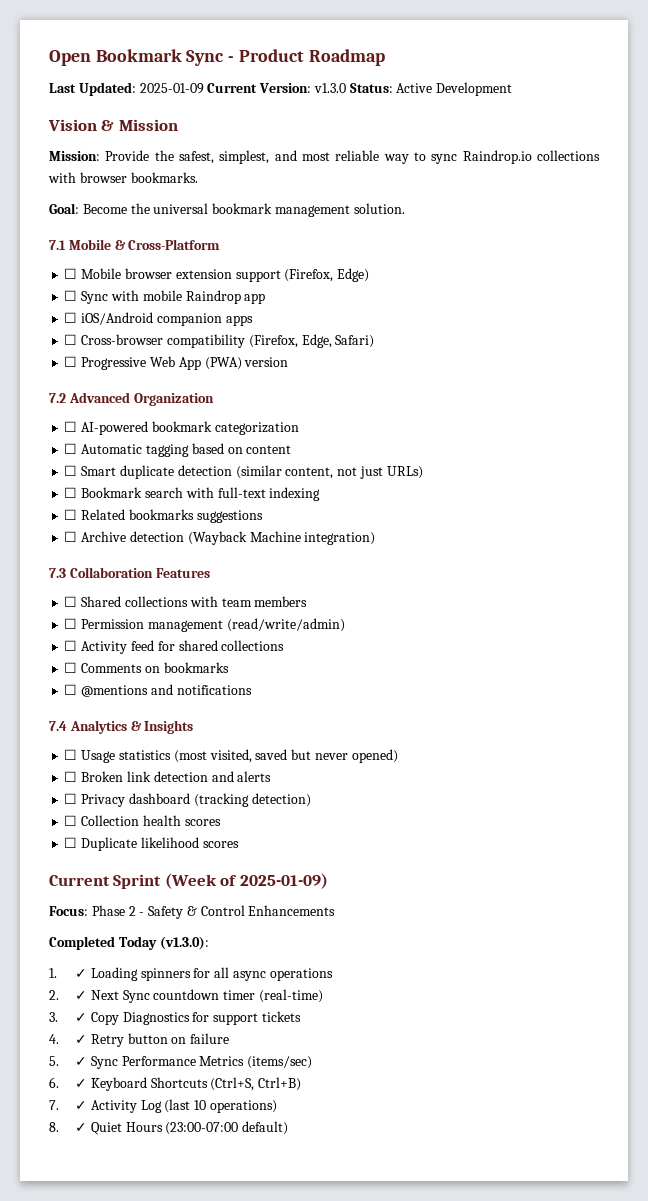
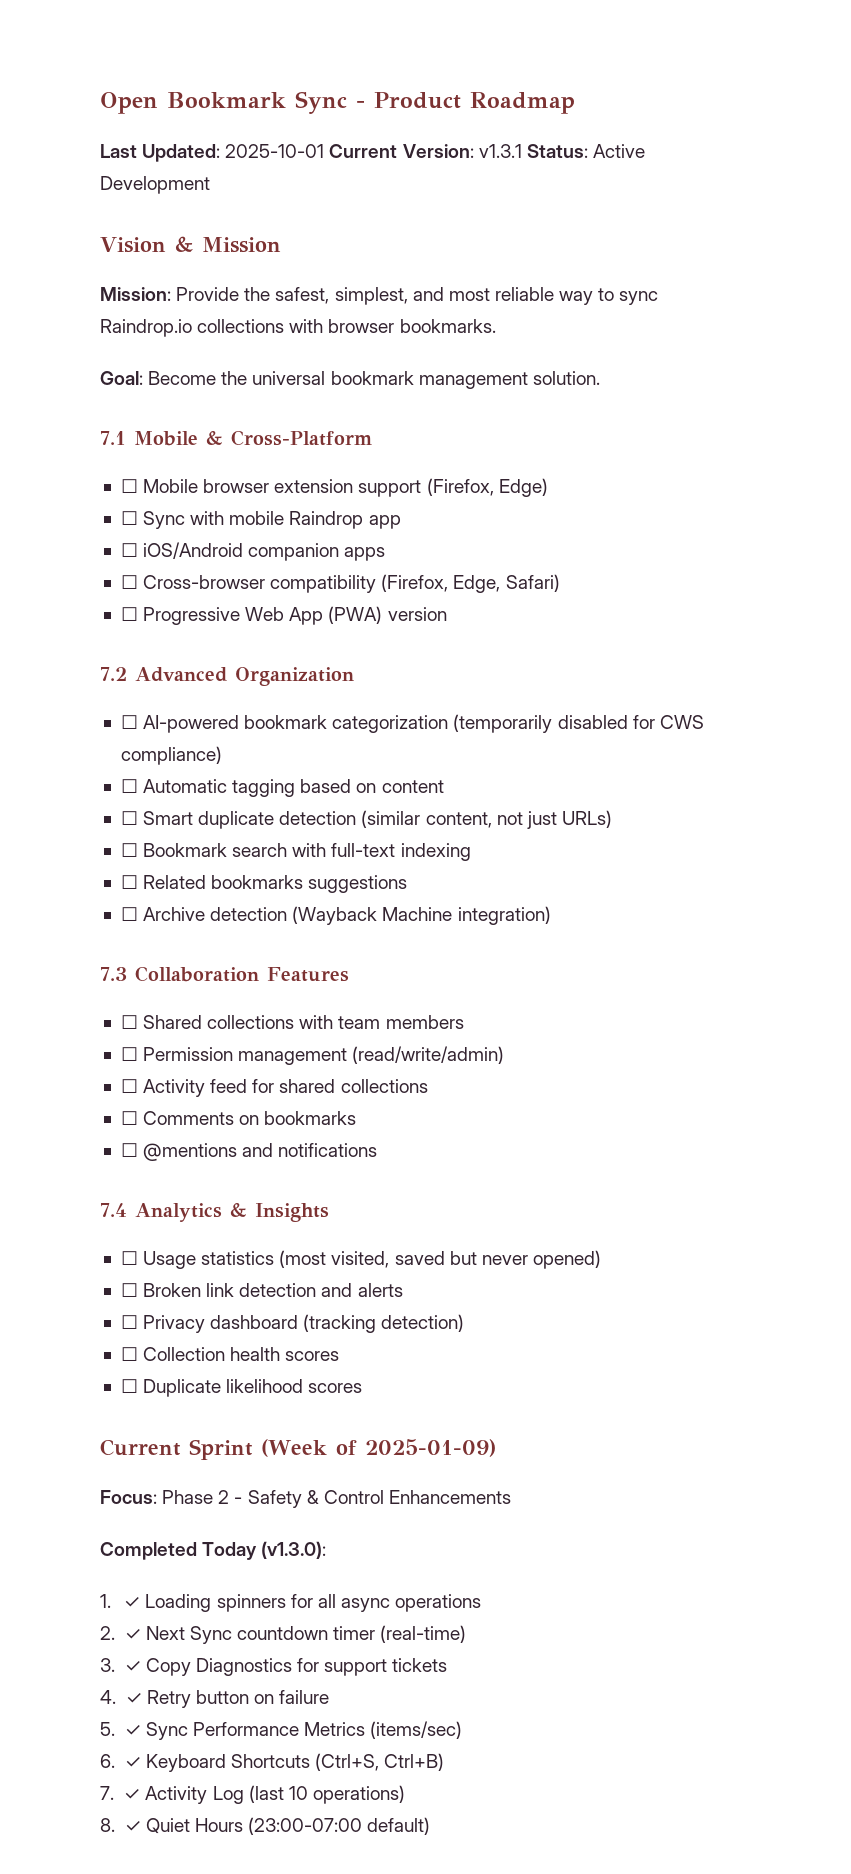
[139,83,204,94] 2025-01-09 -> [225,144,325,158] 2025-10-01
[313,83,346,93] v1.3.0 -> [478,144,522,158] v1.3.1
(299, 428) none -> [453,714,704,733] [120,746,222,765] (temporarily disabled for CWS compliance)

